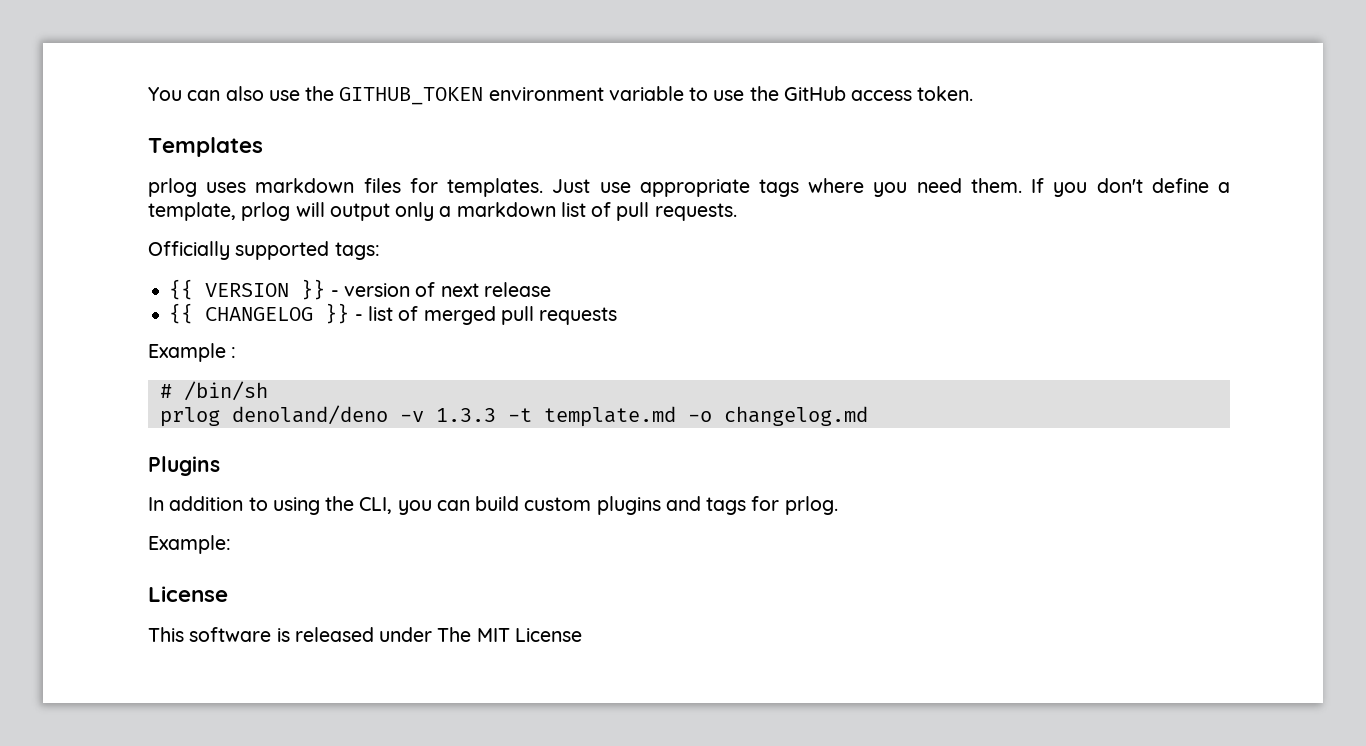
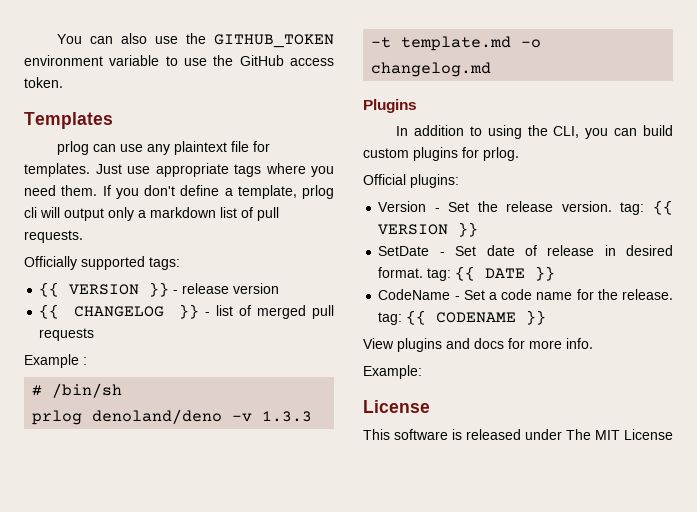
[206,178,401,193] uses markdown files -> [93,141,250,155] can use any plaintext file
(291, 211) none -> [24,207,37,218] cli
(339, 293) none -> [182,283,230,294] release
[415,282,551,297] of next release -> (280, 288) none
[665,496,747,515] and tags -> (458, 154) none
(838, 505) none -> [363,174,459,188] [378,200,673,215] [378,222,479,237] [378,245,673,256] [378,266,556,281] [378,289,673,300] [378,310,547,325] [363,338,593,352] // Official plugins: // Version - Set the release version. tag: {{ VERSION }} // SetDate - Set date of release in desired format. tag: {{ DATE }} // CodeName - Set a code name for the release. tag: {{ CODENAME }} // View plugins and docs for more info.

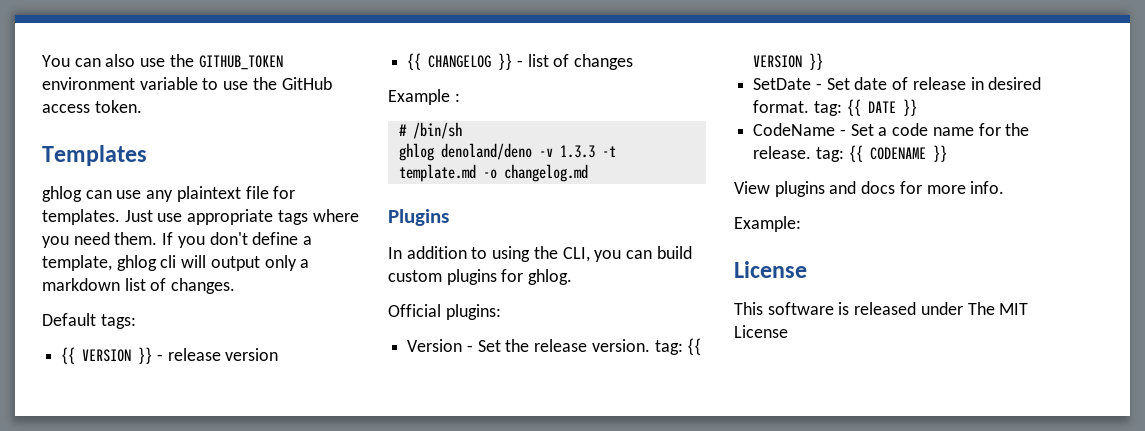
[57,141,90,155] prlog -> [42,186,82,202] ghlog
[302,185,334,199] prlog -> [116,255,157,271] ghlog
[257,207,279,221] [24,230,83,243] [24,256,145,270] pull requests. // Officially supported -> [171,278,236,294] [42,313,96,326] changes. // Default
[257,305,335,319] [39,328,95,341] merged pull requests -> [574,54,634,70] changes
[32,410,83,425] prlog -> [398,143,434,161] ghlog
[483,147,519,161] prlog. -> [528,269,573,285] ghlog.

